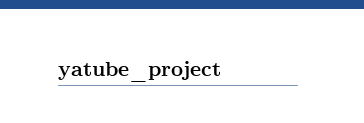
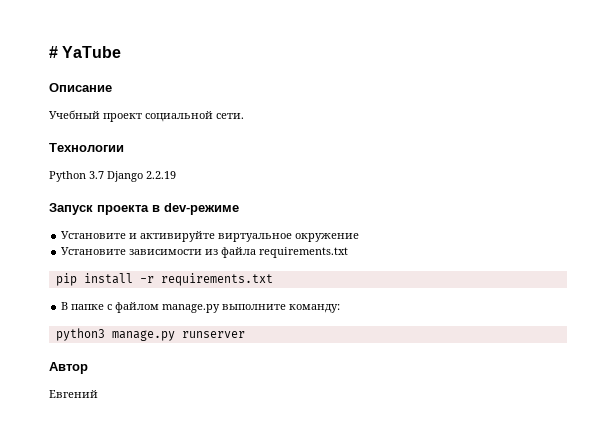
[58,61,221,82] yatube_project -> [49,46,122,58] [49,83,112,92] [49,110,244,122] [49,143,124,152] [49,171,176,182] [49,203,239,215] [61,231,360,242] [61,247,349,258] [55,273,273,286] [61,302,341,313] [55,328,245,341] [49,362,88,374] [49,390,98,398] # YaTube // Описание // Учебный проект социальной сети. // Технологии // Python 3.7 Django 2.2.19 // Запуск проекта в dev-режиме // Установите и активируйте виртуальное окружение // Установите зависимости из файла requirements.txt // pip install -r requirements.txt // В папке с файлом manage.py выполните команду: // python3 manage.py runserver // Автор // Евгений

